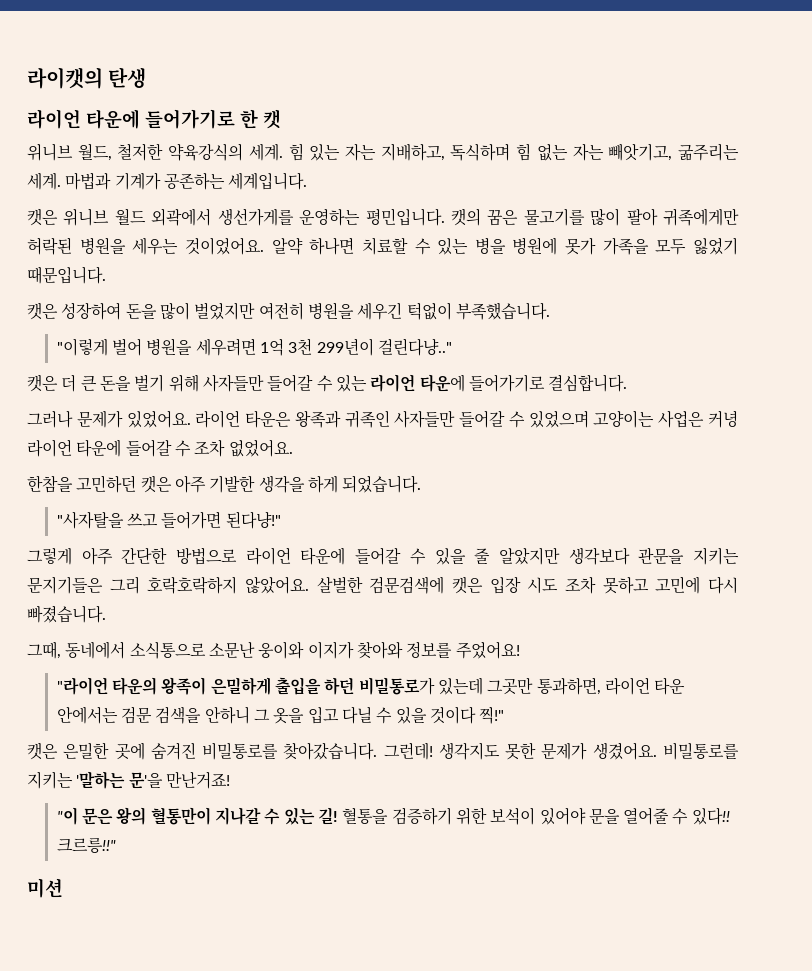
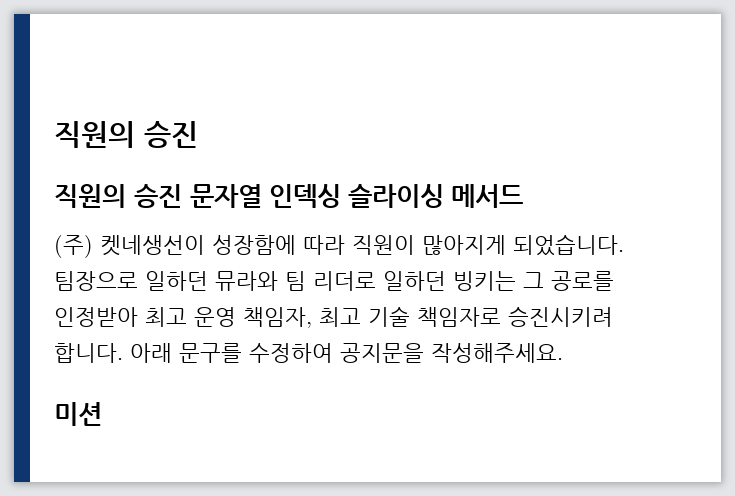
[27,67,147,89] [27,109,281,129] [27,143,739,161] [27,172,308,190] [27,208,739,226] [27,237,738,255] [27,266,106,284] [27,302,550,320] [56,338,452,356] [27,374,628,392] [27,410,738,428] [27,439,293,457] [27,475,422,493] [56,511,281,529] [27,547,740,565] [27,576,738,594] [27,605,106,623] [27,641,520,659] [56,677,686,695] [56,706,505,724] [27,742,739,760] [27,771,230,789] [56,807,730,825] [56,838,116,853] 라이캣의 탄생 // 라이언 타운에 들어가기로 한 캣 // 위니브 월드, 철저한 약육강식의 세계. 힘 있는 자는 지배하고, 독식하며 힘 없는 자는 빼앗기고, 굶주리는 세계. 마법과 기계가 공존하는 세계입니다. // 캣은 위니브 월드 외곽에서 생선가게를 운영하는 평민입니다. 캣의 꿈은 물고기를 많이 팔아 귀족에게만 허락된 병원을 세우는 것이었어요. 알약 하나면 치료할 수 있는 병을 병원에 못가 가족을 모두 잃었기 때문입니다. // 캣은 성장하여 돈을 많이 벌었지만 여전히 병원을 세우긴 턱없이 부족했습니다. // "이렇게 벌어 병원을 세우려면 1억 3천 299년이 걸린다냥.." // 캣은 더 큰 돈을 벌기 위해 사자들만 들어갈 수 있는 라이언 타운에 들어가기로 결심합니다. // 그러나 문제가 있었어요. 라이언 타운은 왕족과 귀족인 사자들만 들어갈 수 있었으며 고양이는 사업은 커녕 라이언 타운에 들어갈 수 조차 없었어요. // 한참을 고민하던 캣은 아주 기발한 생각을 하게 되었습니다. // "사자탈을 쓰고 들어가면 된다냥!" // 그렇게 아주 간단한 방법으로 라이언 타운에 들어갈 수 있을 줄 알았지만 생각보다 관문을 지키는 문지기들은 그리 호락호락하지 않았어요. 살벌한 검문검색에 캣은 입장 시도 조차 못하고 고민에 다시 빠졌습니다. // 그때, 동네에서 소식통으로 소문난 웅이와 이지가 찾아와 정보를 주었어요! // "라이언 타운의 왕족이 은밀하게 출입을 하던 비밀통로가 있는데 그곳만 통과하면, 라이언 타운 안에서는 검문 검색을 안하니 그 옷을 입고 다닐 수 있을 것이다 찍!" // 캣은 은밀한 곳에 숨겨진 비밀통로를 찾아갔습니다. 그런데! 생각지도 못한 문제가 생겼어요. 비밀통로를 지키는 '말하는 문'을 만난거죠! // "이 문은 왕의 혈통만이 지나갈 수 있는 길! 혈통을 검증하기 위한 보석이 있어야 문을 열어줄 수 있다!! 크르릉!!" -> [54,121,198,148] [54,184,523,208] [54,234,624,258] [54,271,614,291] [54,306,613,328] [54,343,563,363] 직원의 승진 // 직원의 승진 문자열 인덱싱 슬라이싱 메서드 // (주) 켓네생선이 성장함에 따라 직원이 많아지게 되었습니다. 팀장으로 일하던 뮤라와 팀 리더로 일하던 빙키는 그 공로를 인정받아 최고 운영 책임자, 최고 기술 책임자로 승진시키려 합니다. 아래 문구를 수정하여 공지문을 작성해주세요.

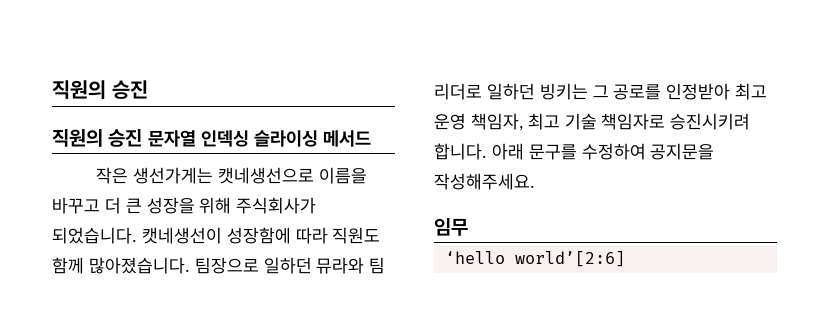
[54,234,624,258] (주) 켓네생선이 성장함에 따라 직원이 많아지게 되었습니다. -> [96,167,367,184] [52,197,317,214] [52,227,381,244] [52,257,190,274] 작은 생선가게는 캣네생선으로 이름을 바꾸고 더 큰 성장을 위해 주식회사가 되었습니다. 캣네생선이 성장함에 따라 직원도 함께 많아졌습니다.
[54,402,102,426] 미션 -> [434,218,468,236] [444,251,625,267] 임무 // ‘hello world’[2:6]

